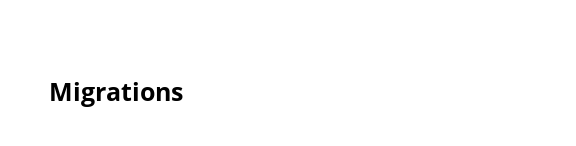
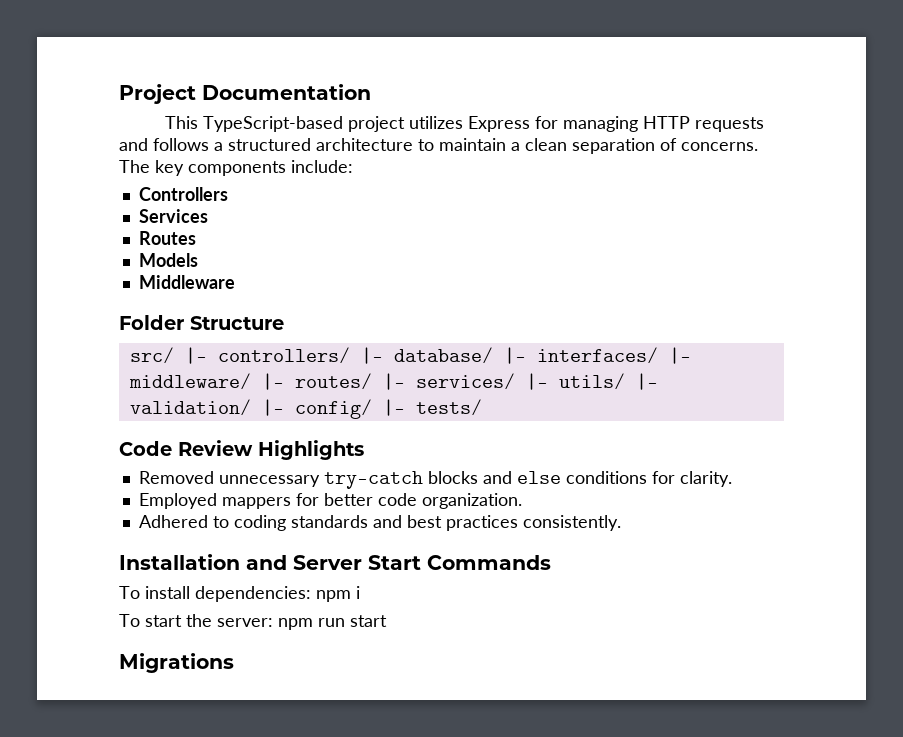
(49, 94) none -> [119,84,371,104] [164,116,764,132] [119,138,758,154] [119,160,353,176] [138,187,228,201] [138,209,208,223] [138,231,196,245] [138,253,198,267] [138,275,235,289] [119,315,284,330] [129,347,691,364] [128,373,658,390] [129,399,482,419] [119,440,364,460] [138,471,732,489] [138,493,522,509] [138,515,621,531] [119,554,551,570] [119,586,360,602] [119,614,387,630] Project Documentation // This TypeScript-based project utilizes Express for managing HTTP requests and follows a structured architecture to maintain a clean separation of concerns. The key components include: // Controllers // Services // Routes // Models // Middleware // Folder Structure // src/ |- controllers/ |- database/ |- interfaces/ |- middleware/ |- routes/ |- services/ |- utils/ |- validation/ |- config/ |- tests/ // Code Review Highlights // Removed unnecessary try-catch blocks and else conditions for clarity. // Employed mappers for better code organization. // Adhered to coding standards and best practices consistently. // Installation and Server Start Commands // To install dependencies: npm i // To start the server: npm run start //

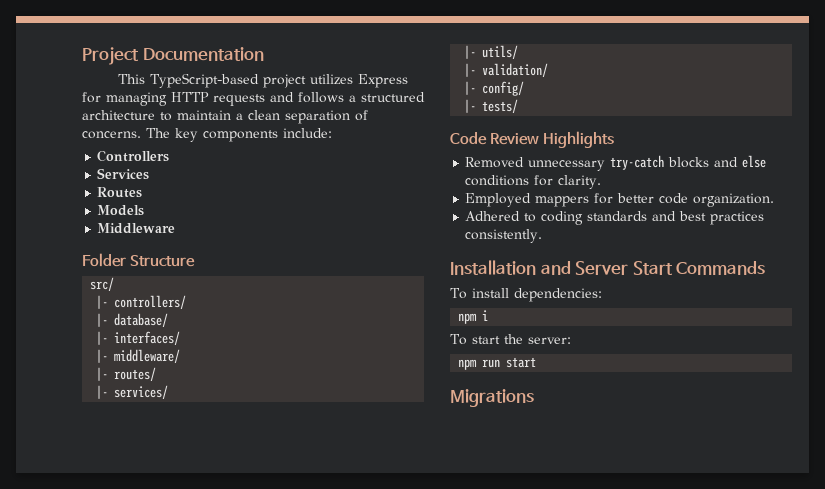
(174, 355) none -> (115, 284) //
(350, 355) none -> (187, 302) //
(493, 355) none -> (169, 320) //
(658, 355) none -> (181, 338) //
(251, 381) none -> (181, 356) //
(372, 381) none -> (157, 374) //
(515, 381) none -> (169, 392) //
(625, 381) none -> (519, 52) //
(251, 407) none -> (549, 70) //
(372, 409) none -> (525, 88) //
(311, 594) none -> (602, 295) //
(273, 622) none -> (571, 340) //

